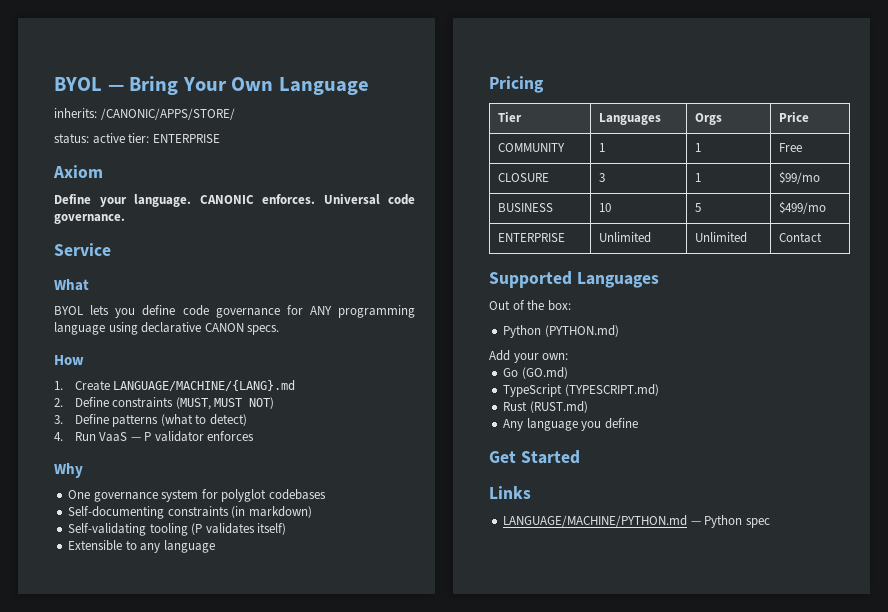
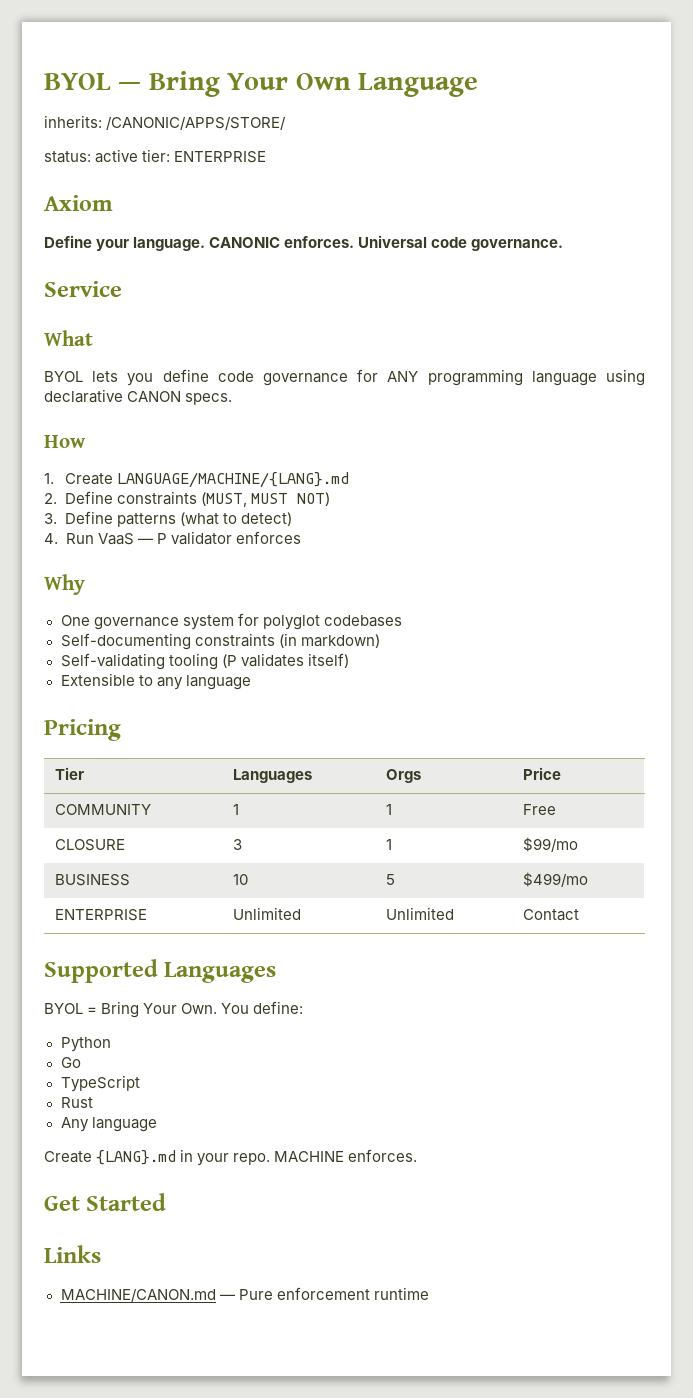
[489,300,571,311] [503,325,619,338] [489,350,569,363] Out of the box: // Python (PYTHON.md) // Add your own: -> [44,1001,304,1018] [60,1037,111,1052] BYOL = Bring Your Own. You define: // Python
[521,367,568,379] (GO.md) -> (81, 1062) none
[564,384,659,396] (TYPESCRIPT.md) -> (140, 1083) none
[529,401,588,413] (RUST.md) -> (93, 1102) none
[581,418,638,431] [489,450,580,464] [489,486,531,499] [503,515,770,528] you define // Get Started // Links // LANGUAGE/MACHINE/PYTHON.md — Python spec -> [44,1149,418,1166] [44,1193,167,1211] [44,1245,101,1263] [60,1287,429,1302] // Create {LANG}.md in your repo. MACHINE enforces. // Get Started // Links // MACHINE/CANON.md — Pure enforcement runtime

